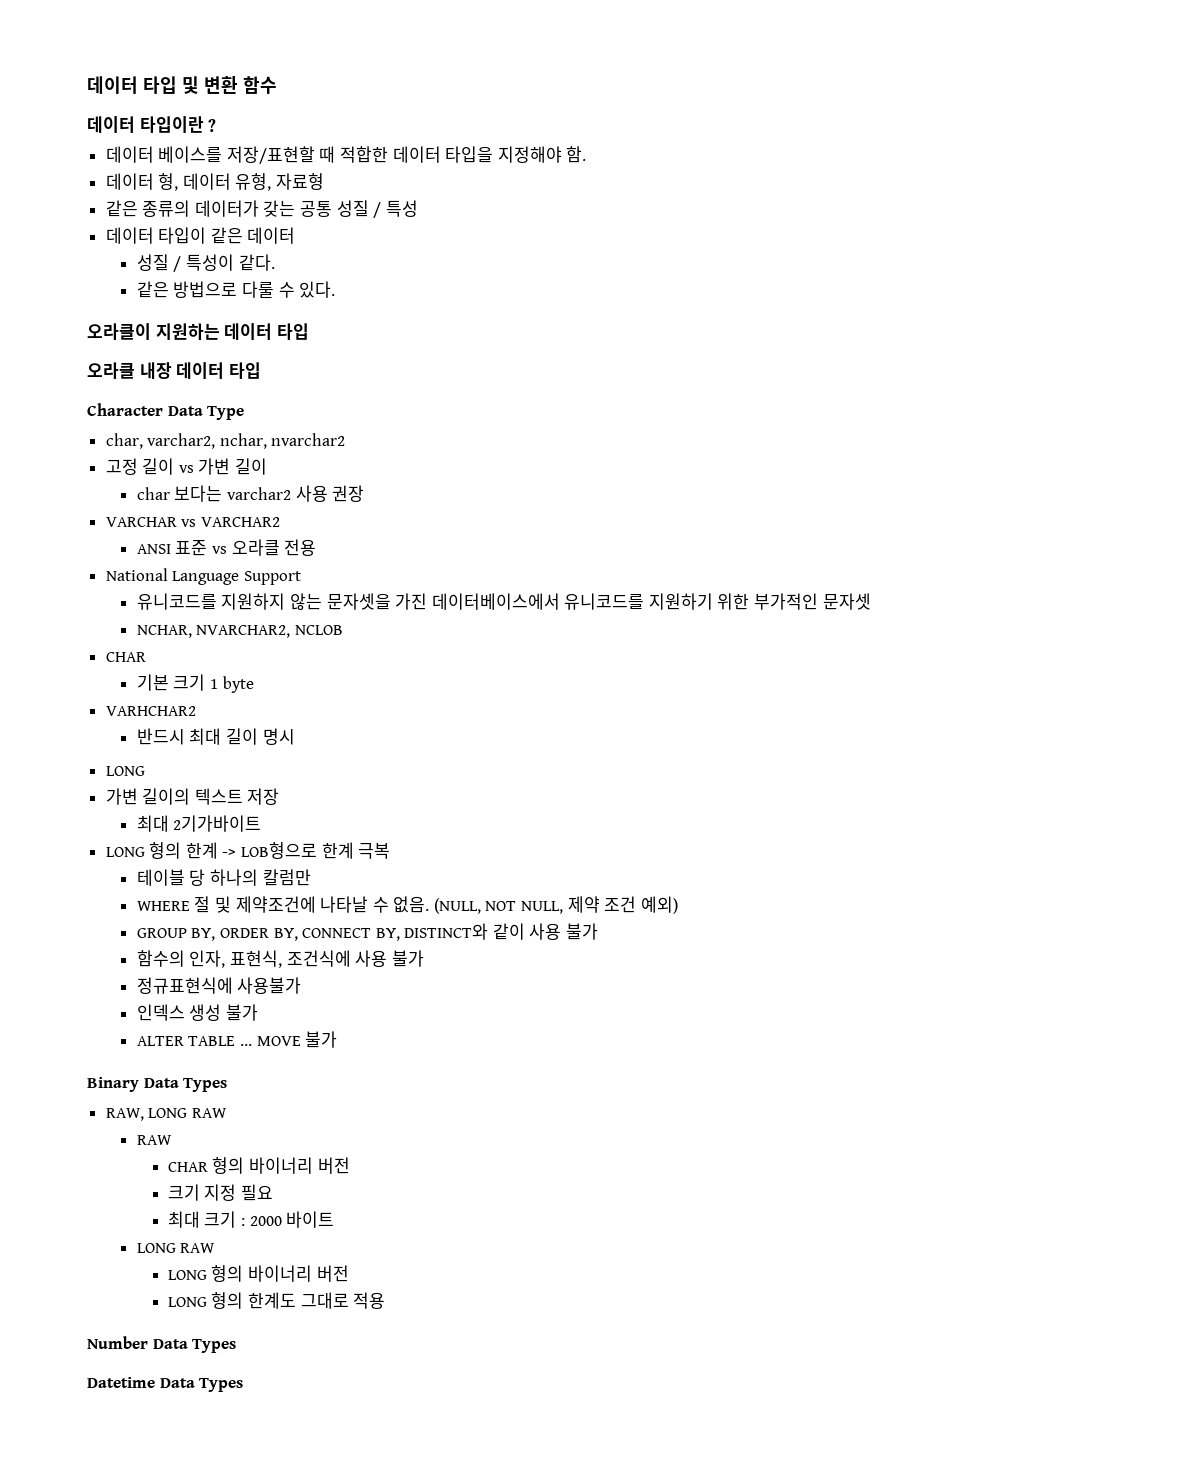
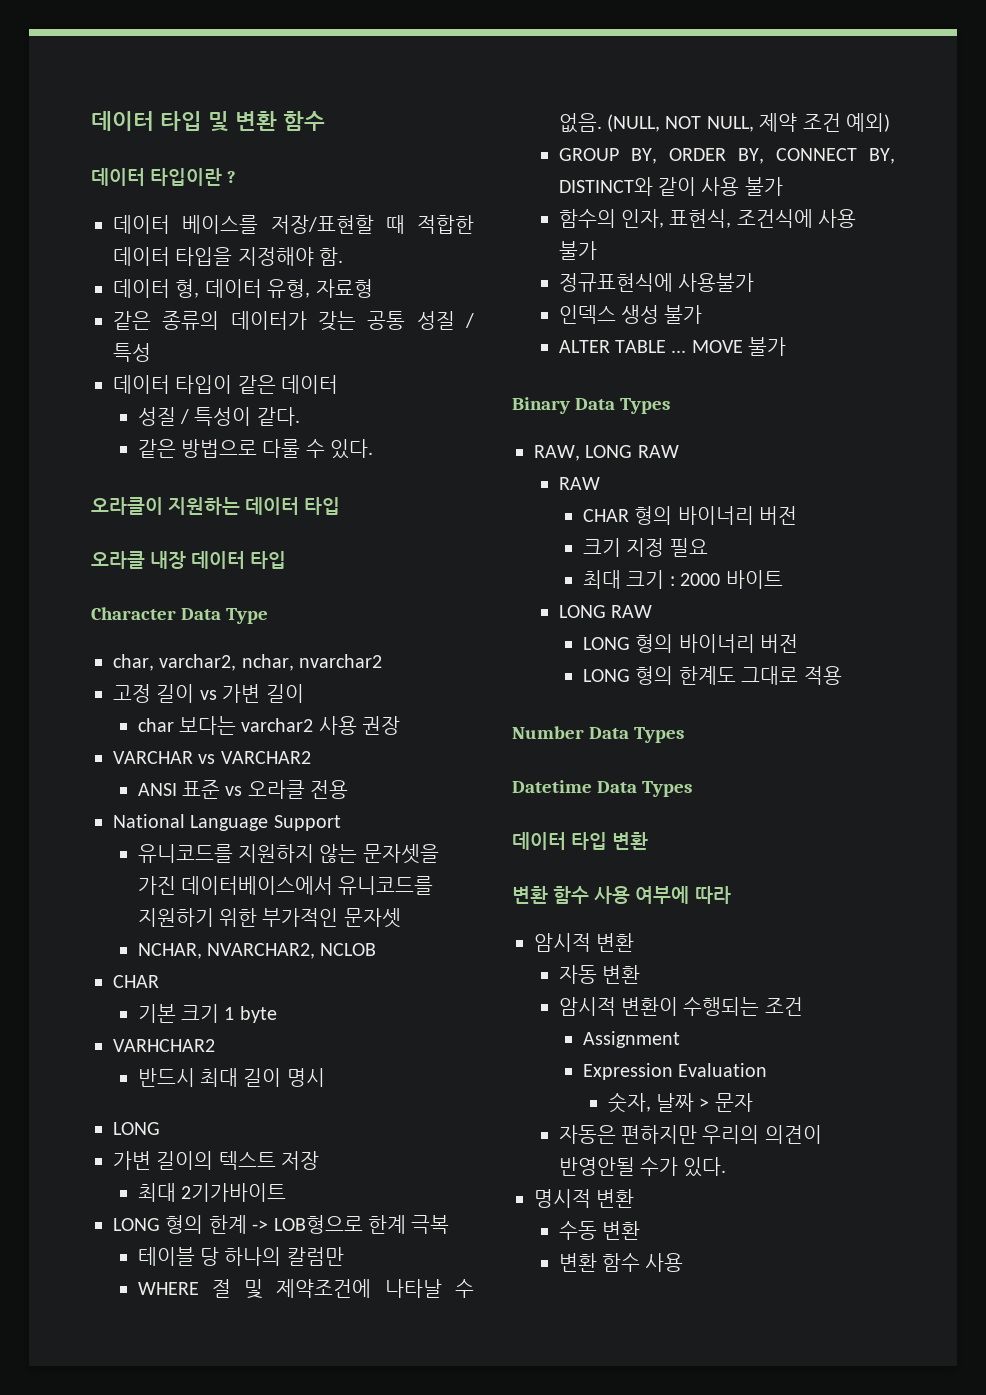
(244, 1385) none -> [512,832,649,850] [512,886,731,904] [534,933,635,952] [558,965,640,984] [558,997,803,1016] [583,1031,681,1048] [583,1063,768,1080] [607,1092,753,1113] [558,1125,822,1144] [558,1157,727,1177] [534,1189,635,1208] [558,1221,640,1240] [558,1253,684,1272] // 데이터 타입 변환 // 변환 함수 사용 여부에 따라 // 암시적 변환 // 자동 변환 // 암시적 변환이 수행되는 조건 // Assignment // Expression Evaluation // 숫자, 날짜 > 문자 // 자동은 편하지만 우리의 의견이 반영안될 수가 있다. // 명시적 변환 // 수동 변환 // 변환 함수 사용

